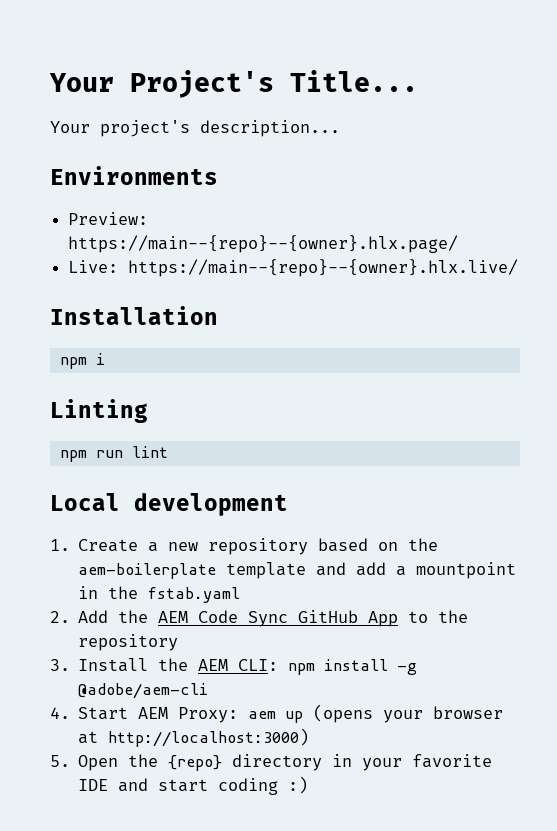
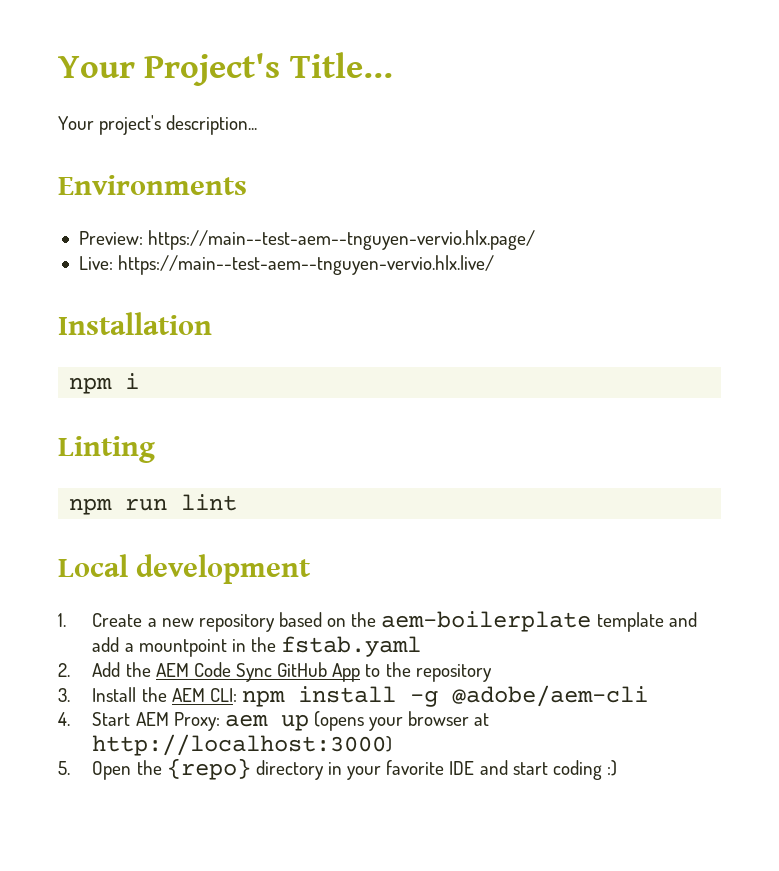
[68,235,459,253] https://main--{repo}--{owner}.hlx.page/ -> [148,230,536,250] https://main--test-aem--tnguyen-vervio.hlx.page/
[128,259,519,277] https://main--{repo}--{owner}.hlx.live/ -> [118,255,495,275] https://main--test-aem--tnguyen-vervio.hlx.live/

